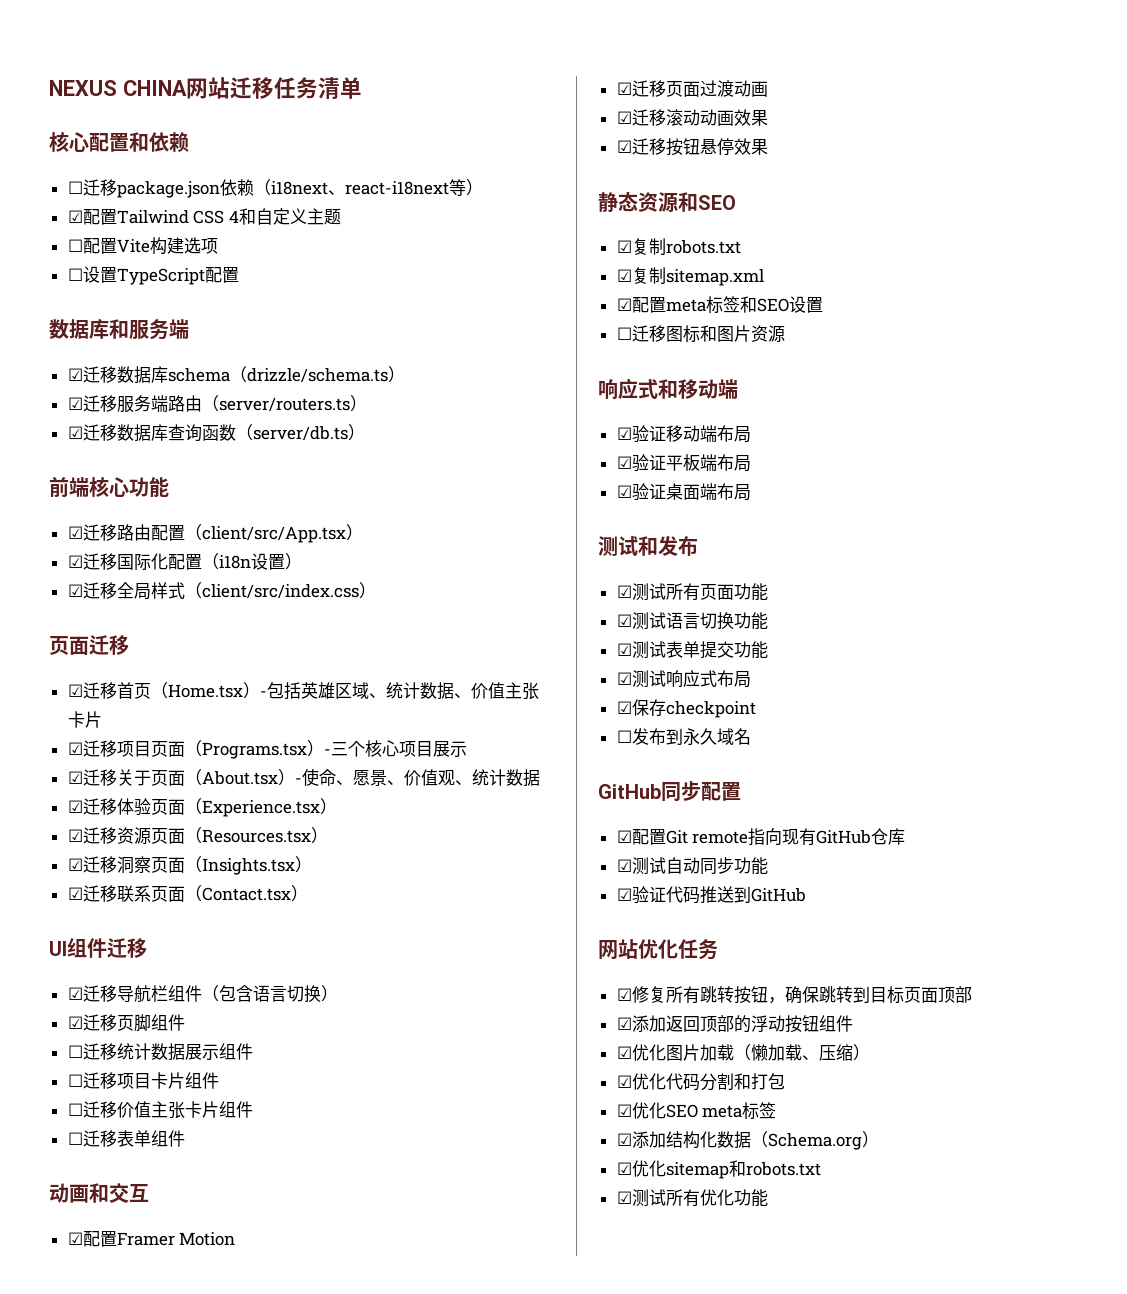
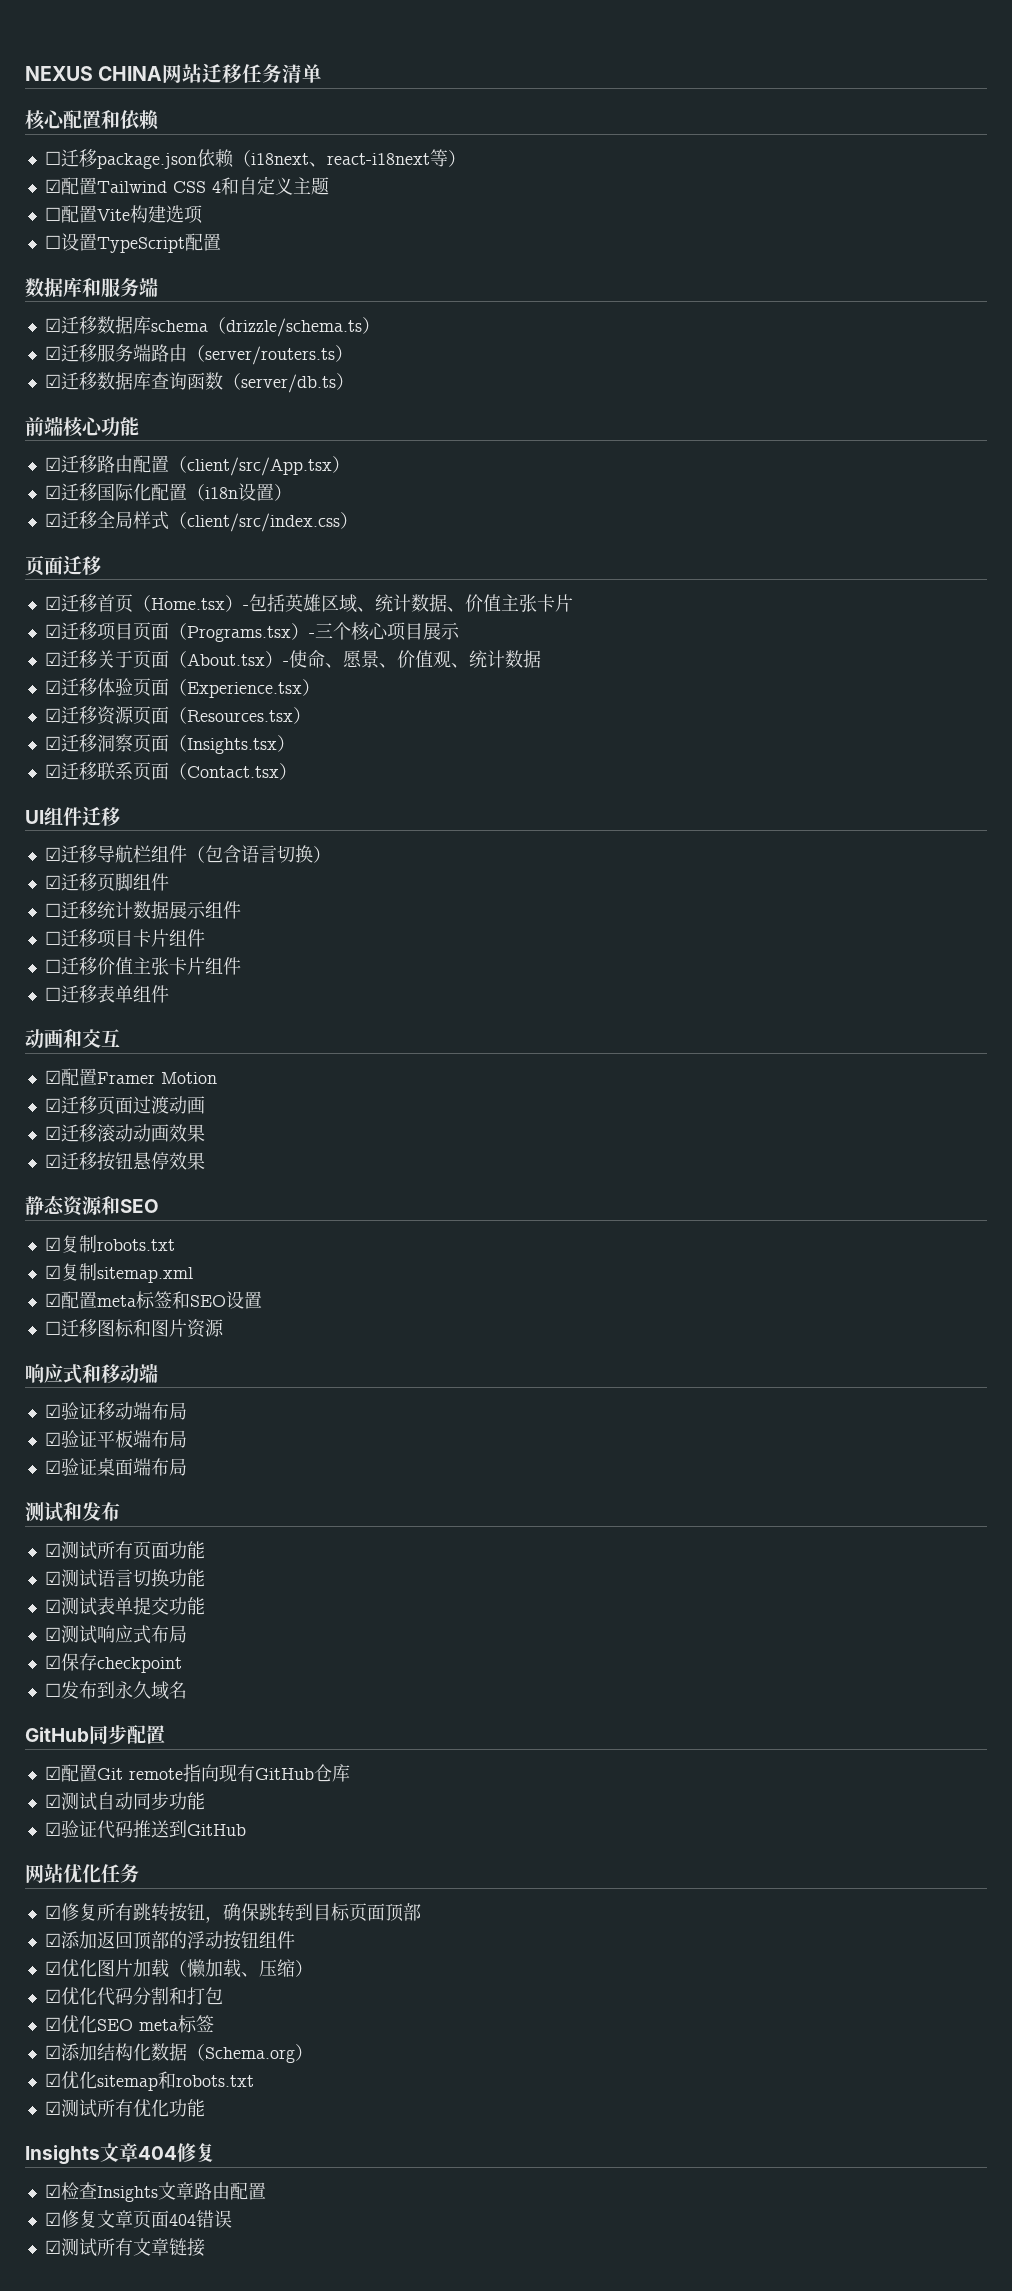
(768, 1198) none -> [25,2143,215,2165] [44,2182,266,2202] [44,2210,232,2229] [44,2238,205,2257] // Insights文章404修复 // ☑检查Insights文章路由配置 // ☑修复文章页面404错误 // ☑测试所有文章链接

